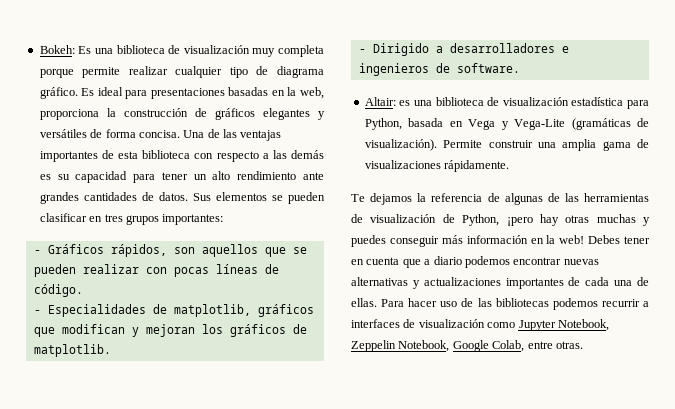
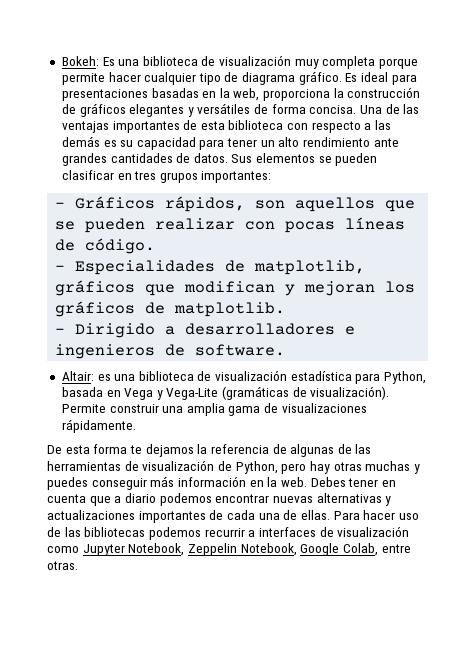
[128,66,168,75] realizar -> [108,72,141,82] hacer
[351,194,365,202] Te -> [47,444,142,454] De esta forma te
[506,217,533,226] ¡pero -> [281,463,307,474] pero
[559,235,585,244] web! -> [280,477,307,487] web.

